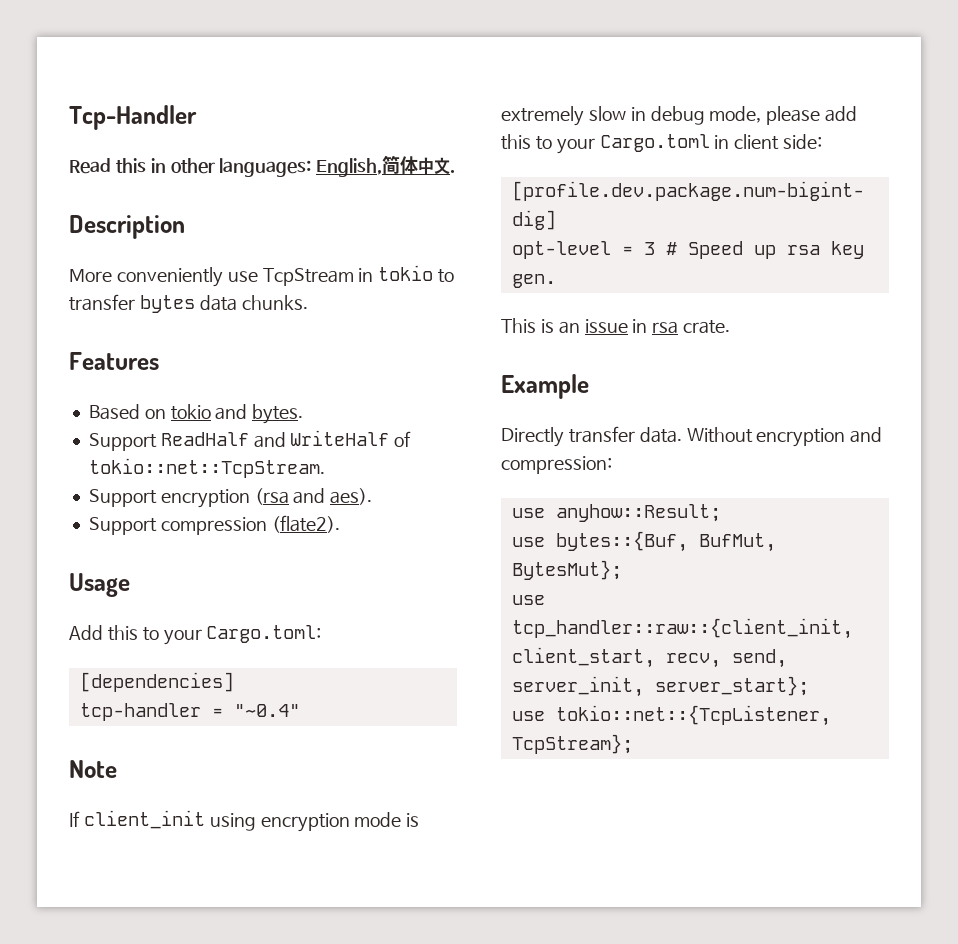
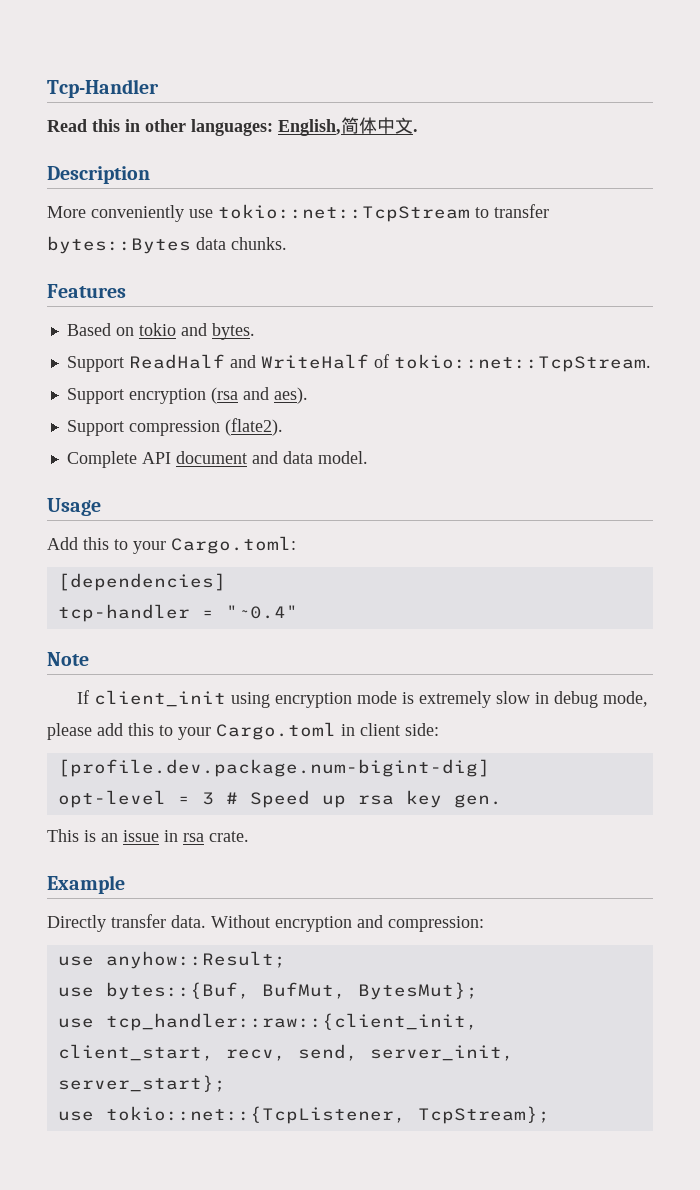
[262,265,434,286] TcpStream in tokio -> [218,204,470,222] tokio::net::TcpStream
[139,295,195,313] bytes -> [47,236,191,254] bytes::Bytes
(340, 524) none -> [66,451,368,468] // Complete API document and data model.

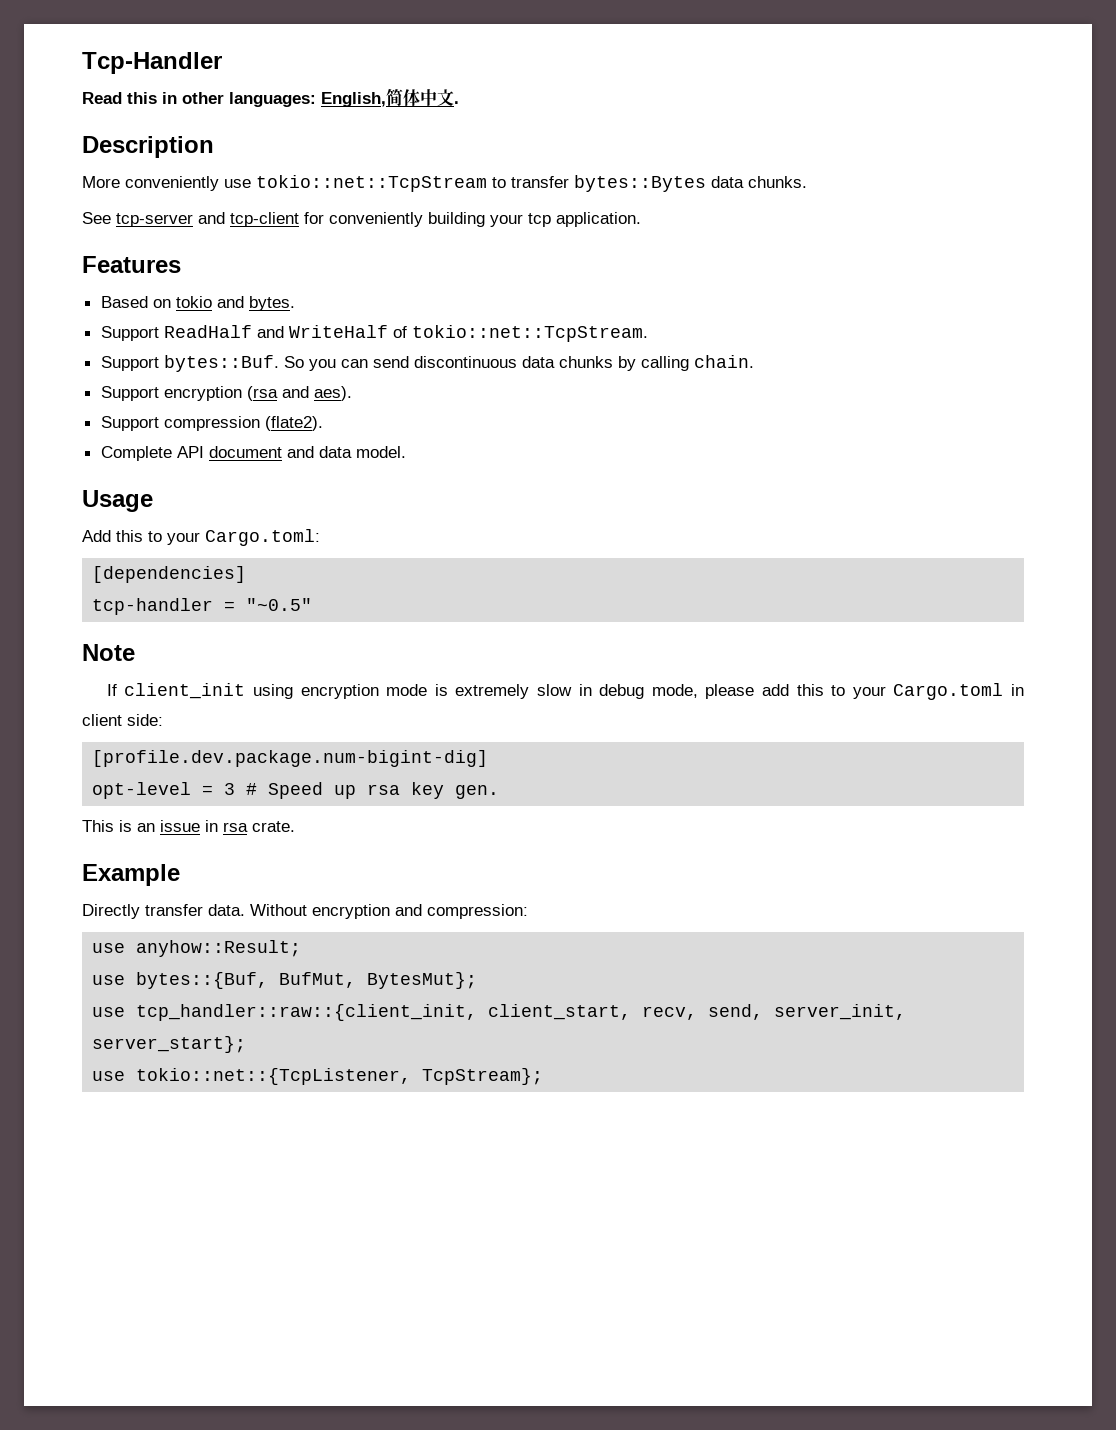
(287, 243) none -> [82,212,641,227] // See tcp-server and tcp-client for conveniently building your tcp application.
(651, 363) none -> [100,355,754,372] // Support bytes::Buf. So you can send discontinuous data chunks by calling chain.
[225,605,298,619] "~0.4" -> [246,598,313,611] "~0.5"

